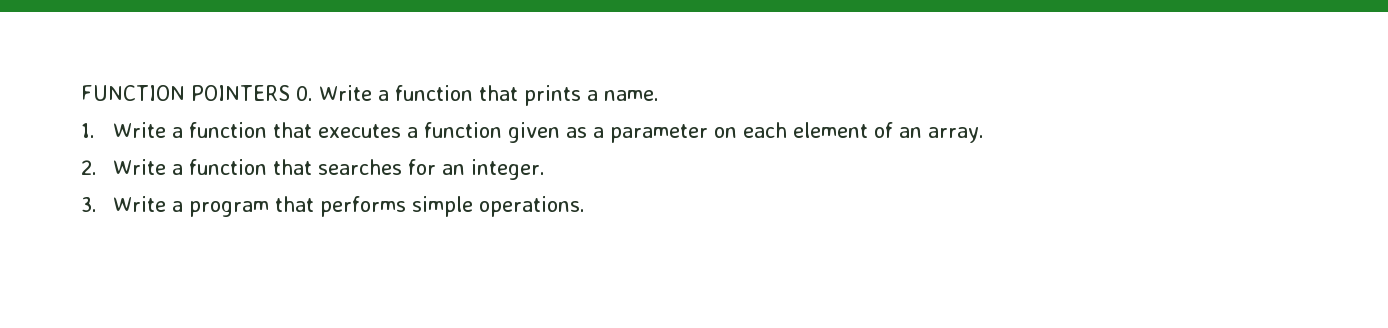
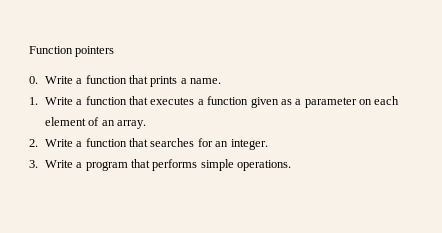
[81,85,290,101] FUNCTION POINTERS -> [29,46,115,57] Function pointers //

